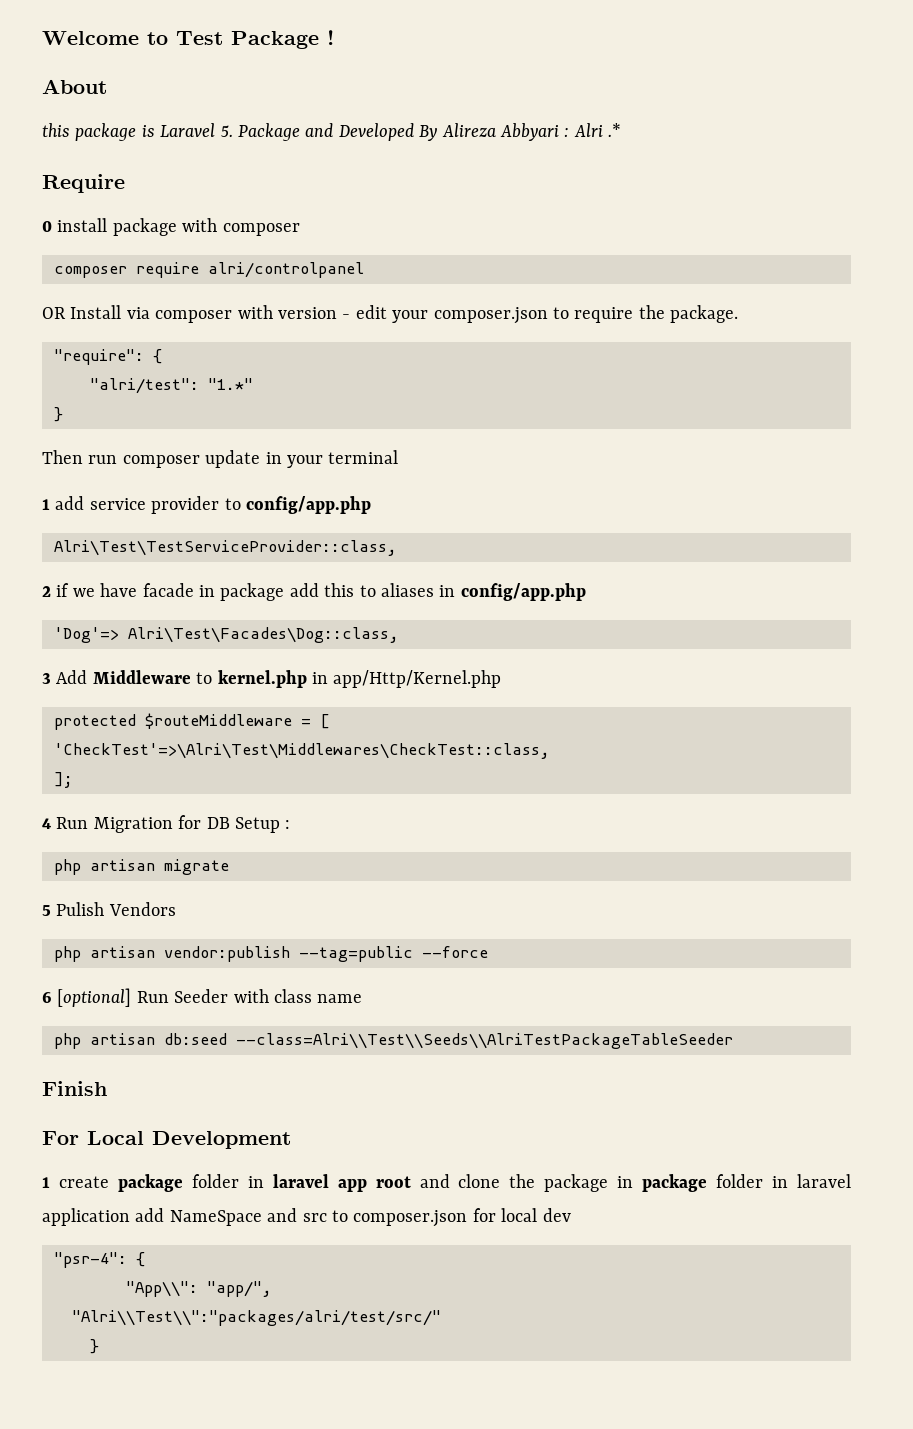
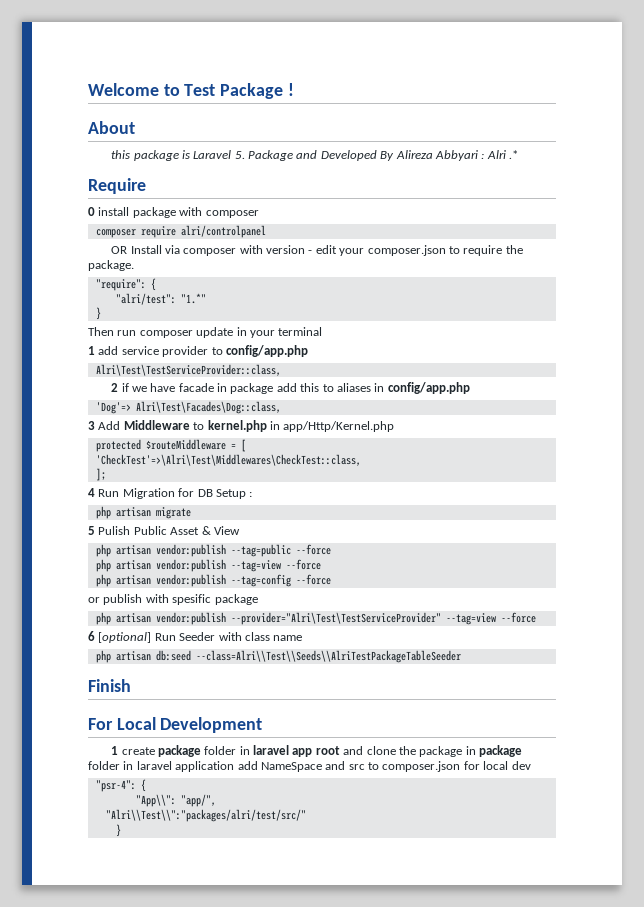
[108,902,176,916] Vendors -> [133,526,240,535] Public Asset & View
(488, 952) none -> [95,559,321,572] [95,574,331,587] [88,594,258,605] [95,612,536,625] // php artisan vendor:publish --tag=view --force // php artisan vendor:publish --tag=config --force // or publish with spesific package // php artisan vendor:publish --provider="Alri\Test\TestServiceProvider" --tag=view --force

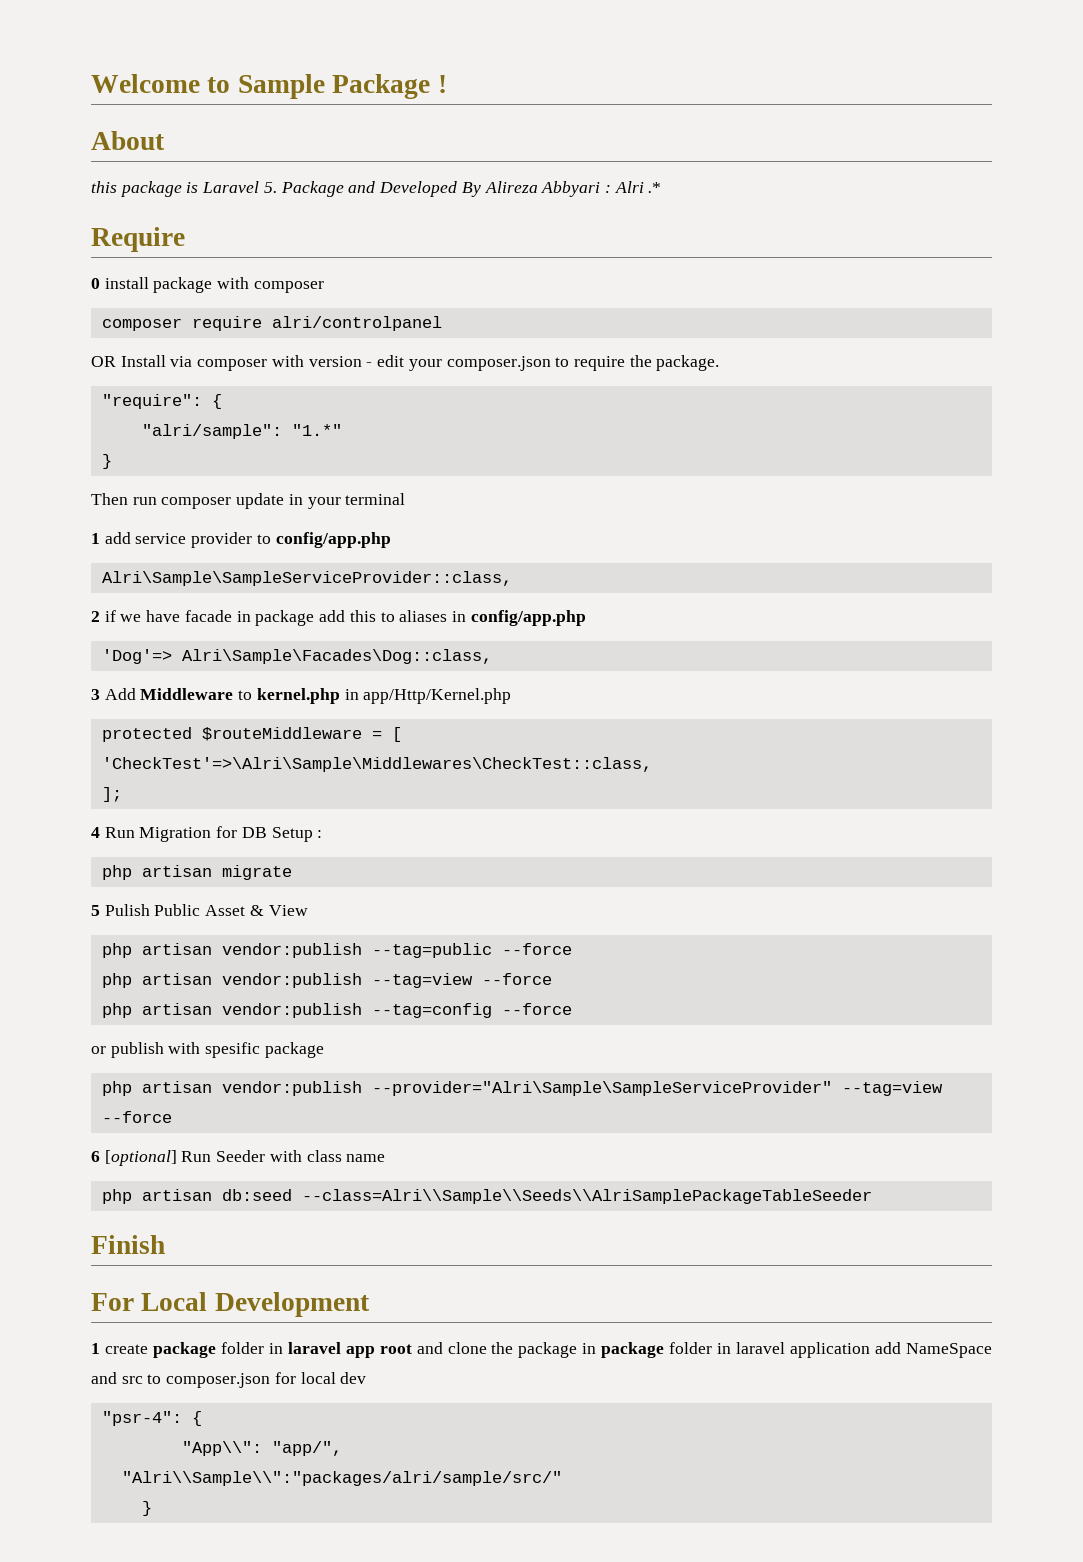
[184,84,216,96] Test -> [237,74,325,99] Sample
[115,293,176,305] "alri/test": -> [141,424,282,439] "alri/sample":
[95,364,281,376] Alri\Test\TestServiceProvider::class, -> [101,571,512,586] Alri\Sample\SampleServiceProvider::class,
[135,401,281,414] Alri\Test\Facades\Dog::class, -> [181,649,492,664] Alri\Sample\Facades\Dog::class,
[95,454,361,466] 'CheckTest'=>\Alri\Test\Middlewares\CheckTest::class, -> [101,757,652,772] 'CheckTest'=>\Alri\Sample\Middlewares\CheckTest::class,
[230,612,441,625] --provider="Alri\Test\TestServiceProvider" -> [371,1081,832,1096] --provider="Alri\Sample\SampleServiceProvider"
[195,650,461,663] --class=Alri\\Test\\Seeds\\AlriTestPackageTableSeeder -> [301,1189,872,1204] --class=Alri\\Sample\\Seeds\\AlriSamplePackageTableSeeder
[105,809,306,822] "Alri\\Test\\":"packages/alri/test/src/" -> [121,1471,562,1486] "Alri\\Sample\\":"packages/alri/sample/src/"

